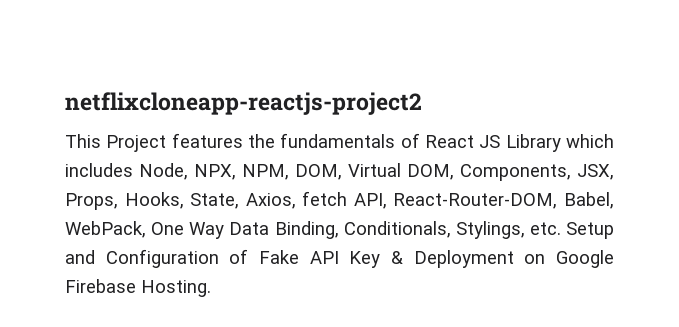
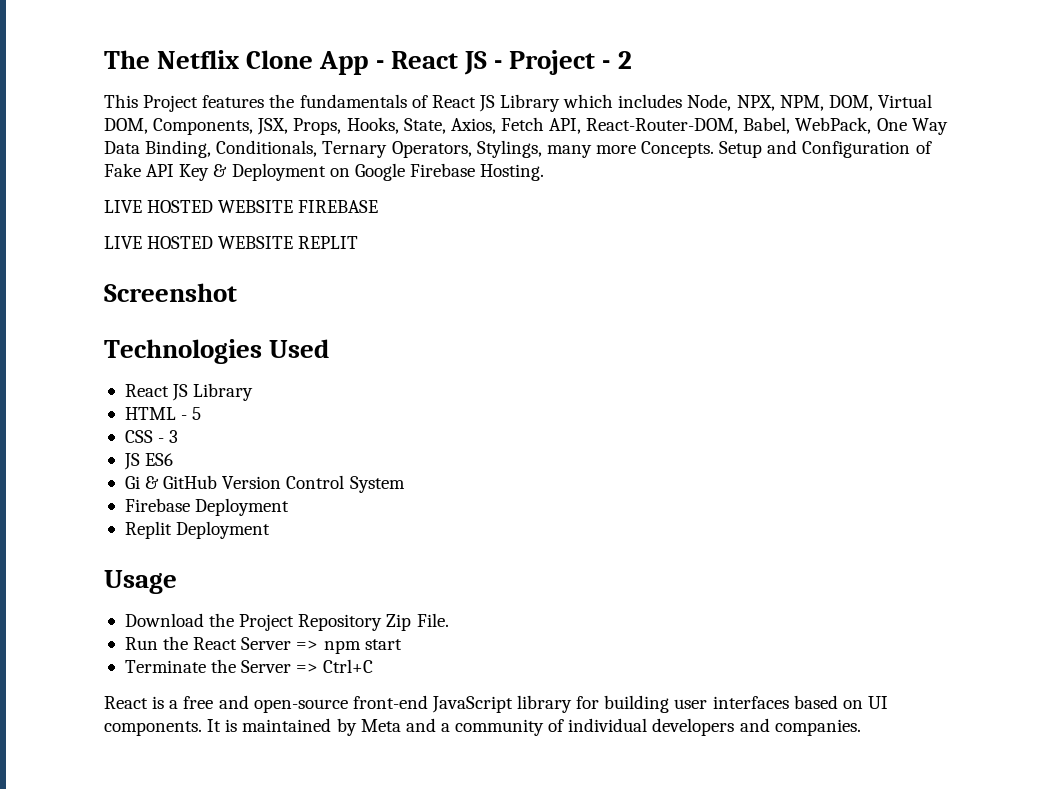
[65,92,422,115] netflixcloneapp-reactjs-project2 -> [104,50,632,75] The Netflix Clone App - React JS - Project - 2
[302,191,348,206] fetch -> [500,117,544,131] Fetch
[455,221,561,239] Stylings, etc. -> [322,140,715,158] Ternary Operators, Stylings, many more Concepts.
(211, 288) none -> [104,200,379,213] [104,236,359,249] [104,283,237,302] [104,339,330,364] [124,383,254,401] [124,407,202,420] [124,430,179,443] [123,453,174,470] [124,475,405,493] [124,498,290,516] [124,521,271,539] [104,570,177,594] [124,613,449,631] [124,636,402,654] [124,659,374,673] [104,695,888,713] [104,718,861,736] // LIVE HOSTED WEBSITE FIREBASE // LIVE HOSTED WEBSITE REPLIT // Screenshot // Technologies Used // React JS Library // HTML - 5 // CSS - 3 // JS ES6 // Gi & GitHub Version Control System // Firebase Deployment // Replit Deployment // Usage // Download the Project Repository Zip File. // Run the React Server => npm start // Terminate the Server => Ctrl+C // React is a free and open-source front-end JavaScript library for building user interfaces based on UI components. It is maintained by Meta and a community of individual developers and companies.

